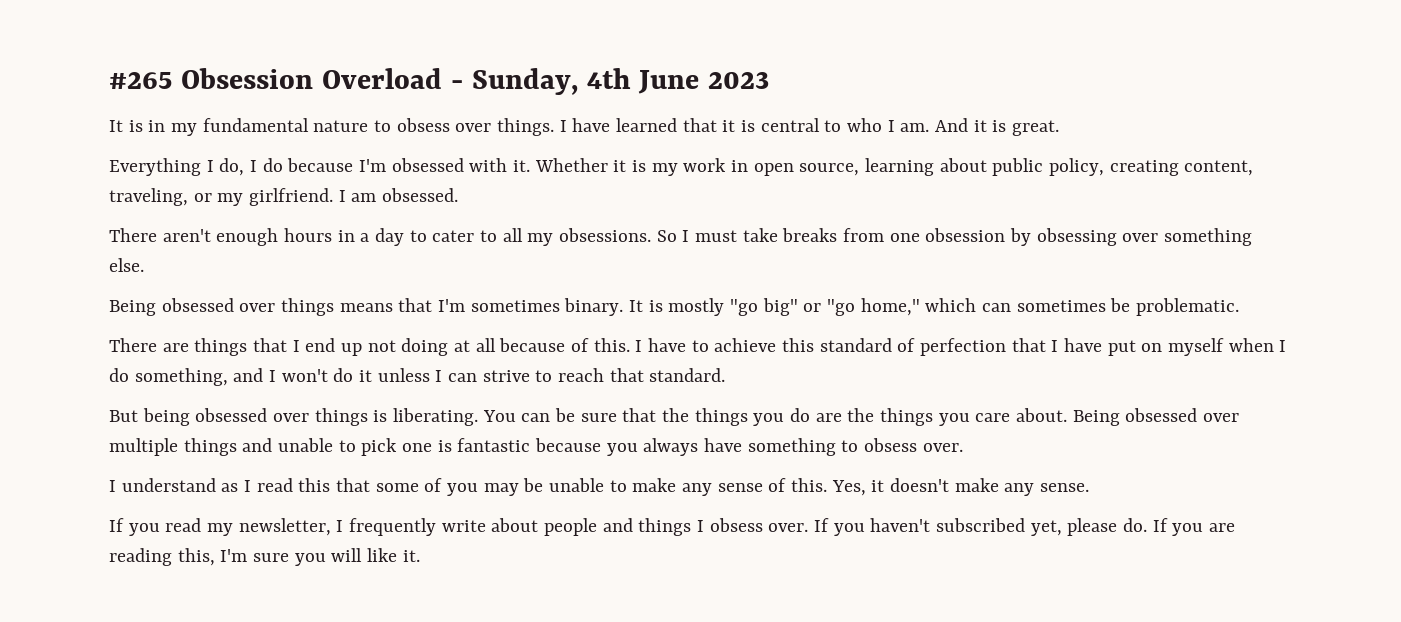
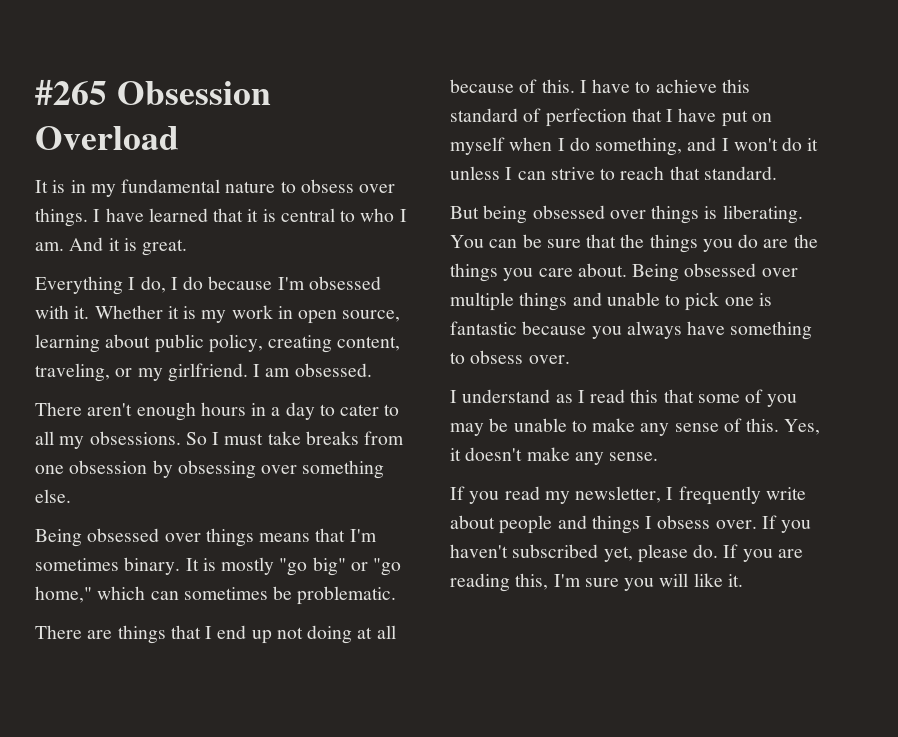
[450,68,770,95] - Sunday, 4th June 2023 -> (179, 138) none

